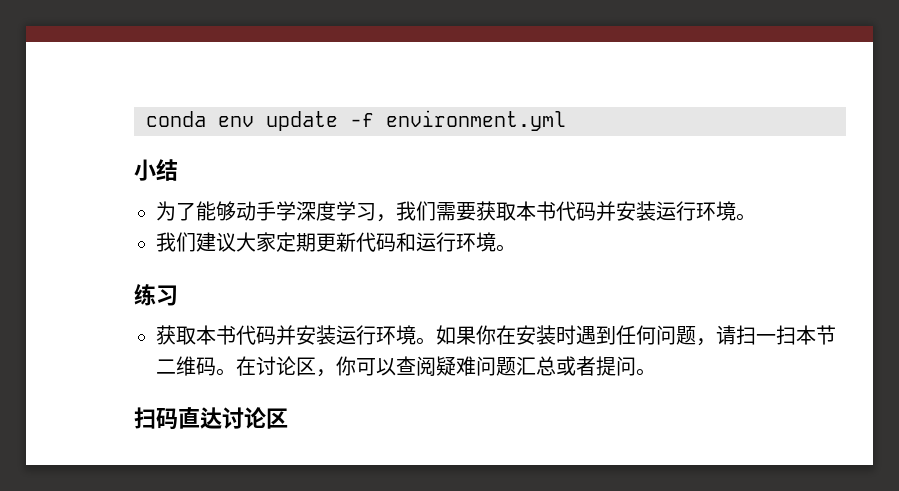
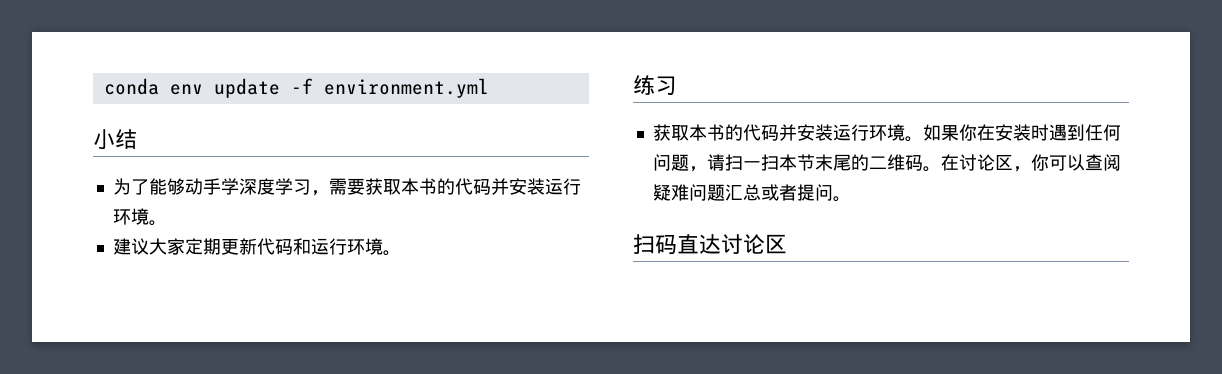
[396,201,436,221] 我们 -> (329, 193) none
(556, 211) none -> [436,178,455,195] 的
[156,232,196,252] 我们 -> (167, 223) none
(236, 335) none -> [724,124,743,141] 的
(836, 335) none -> [814,154,869,171] 末尾的

